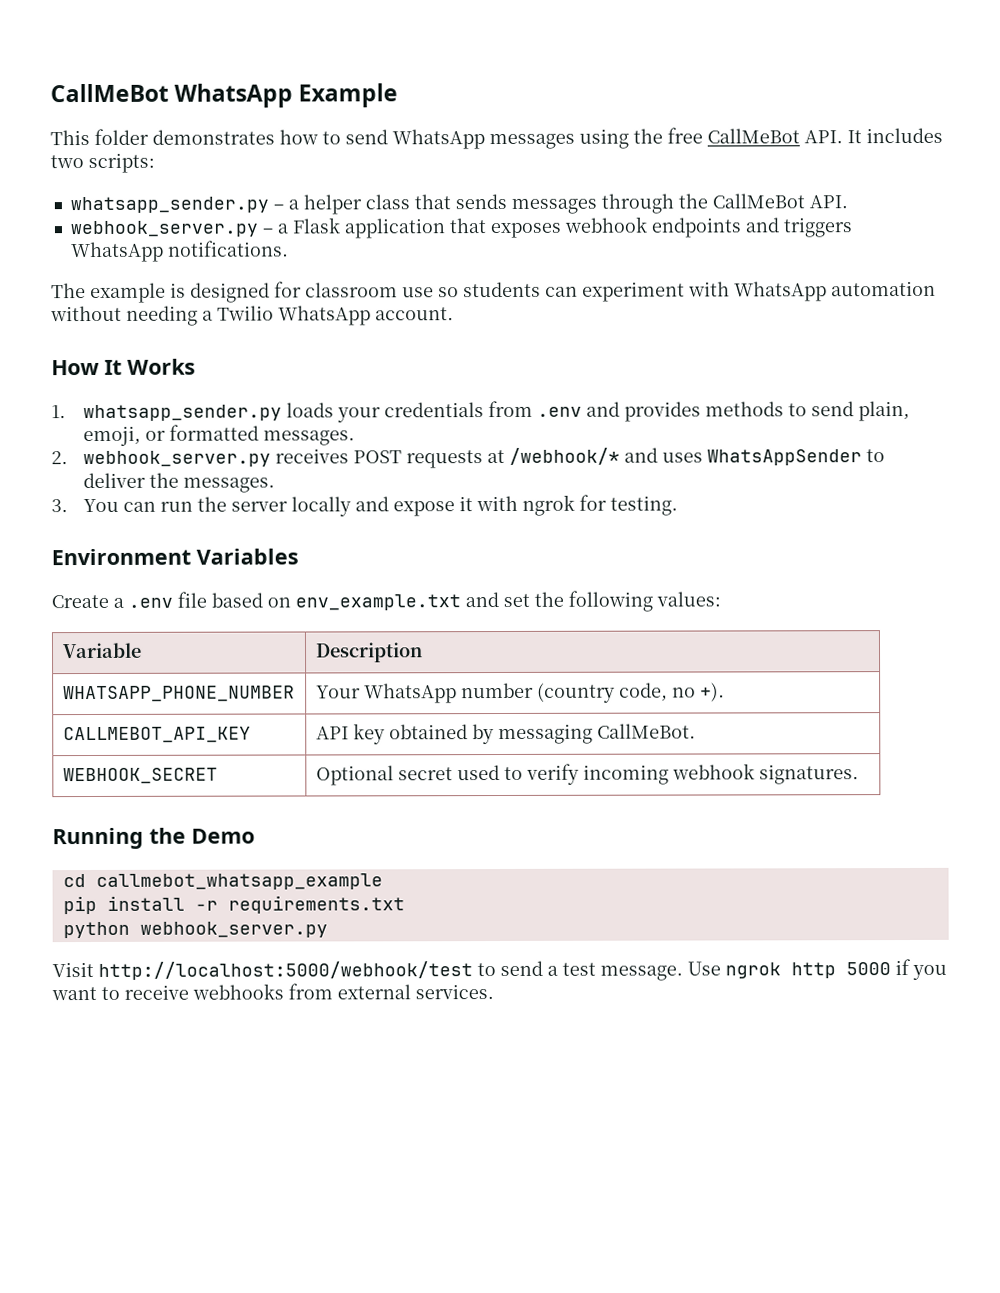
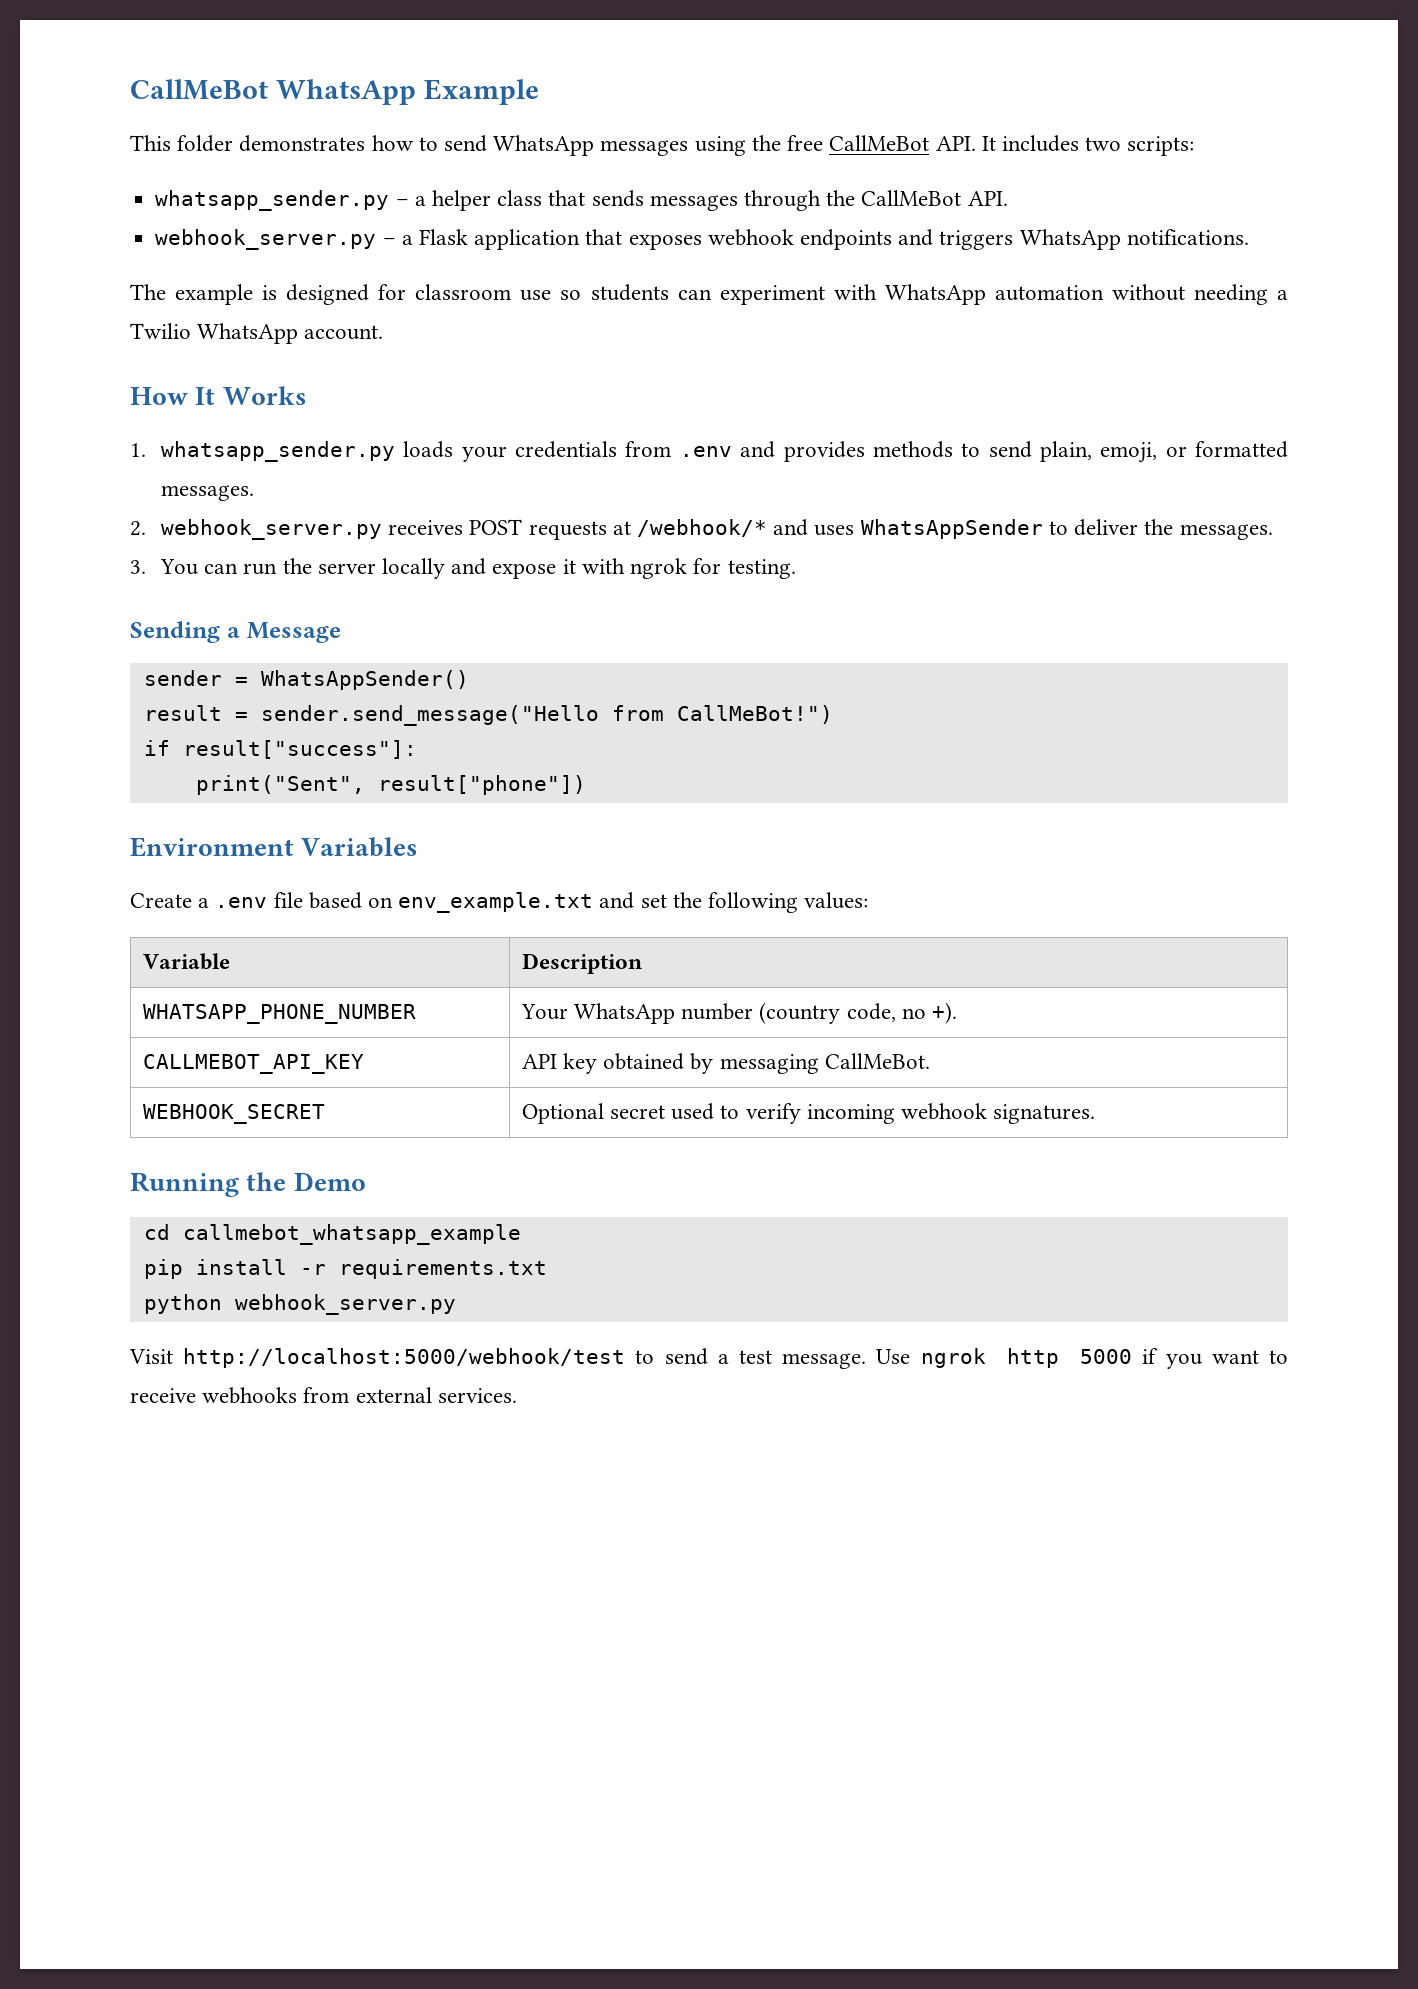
(678, 505) none -> [130,621,341,643] [143,670,469,690] [143,705,833,726] [143,740,417,759] [195,775,586,795] // Sending a Message // sender = WhatsAppSender() // result = sender.send_message("Hello from CallMeBot!") // if result["success"]: // print("Sent", result["phone"])

